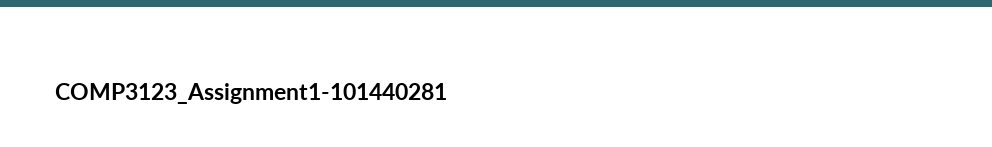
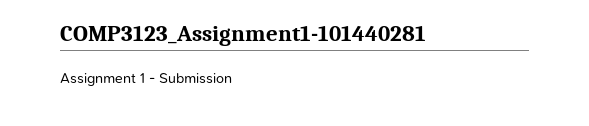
(447, 93) none -> [60,73,232,86] // Assignment 1 - Submission

